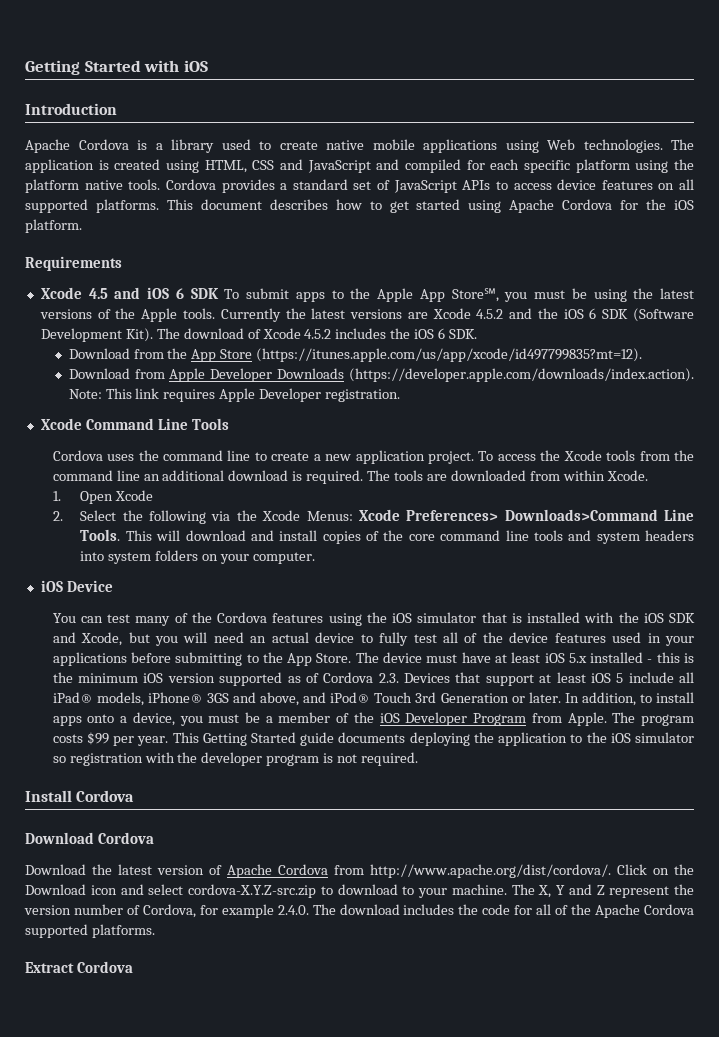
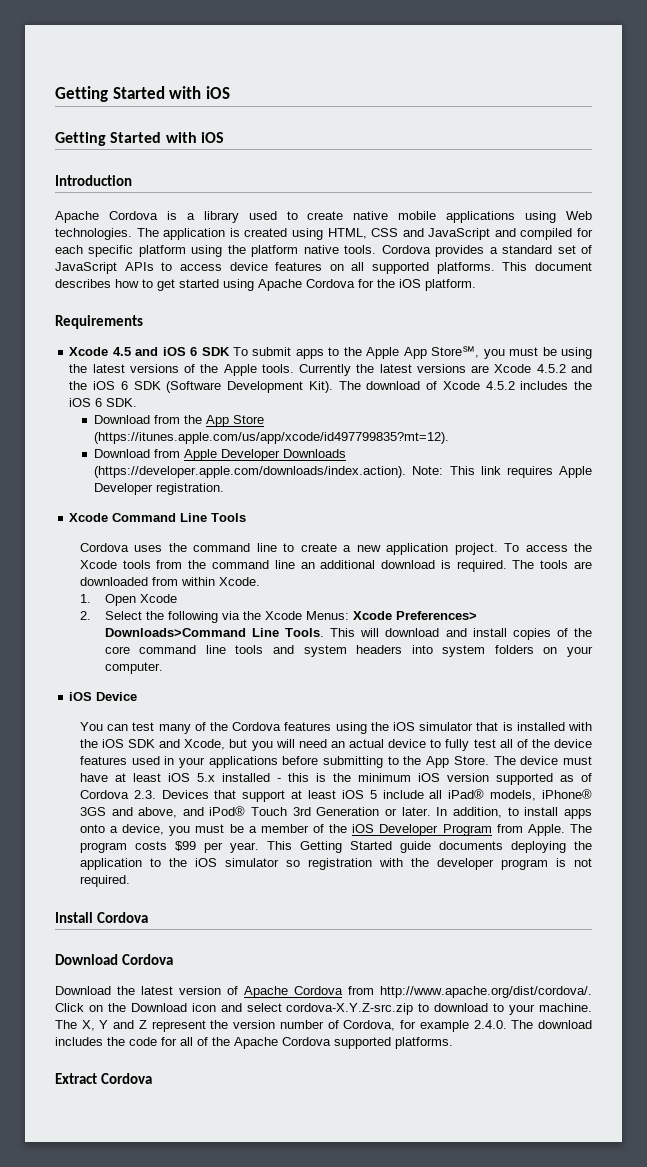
[25,60,208,75] Getting Started with iOS -> [55,86,230,102] [55,132,224,146] Getting Started with iOS // Getting Started with iOS

